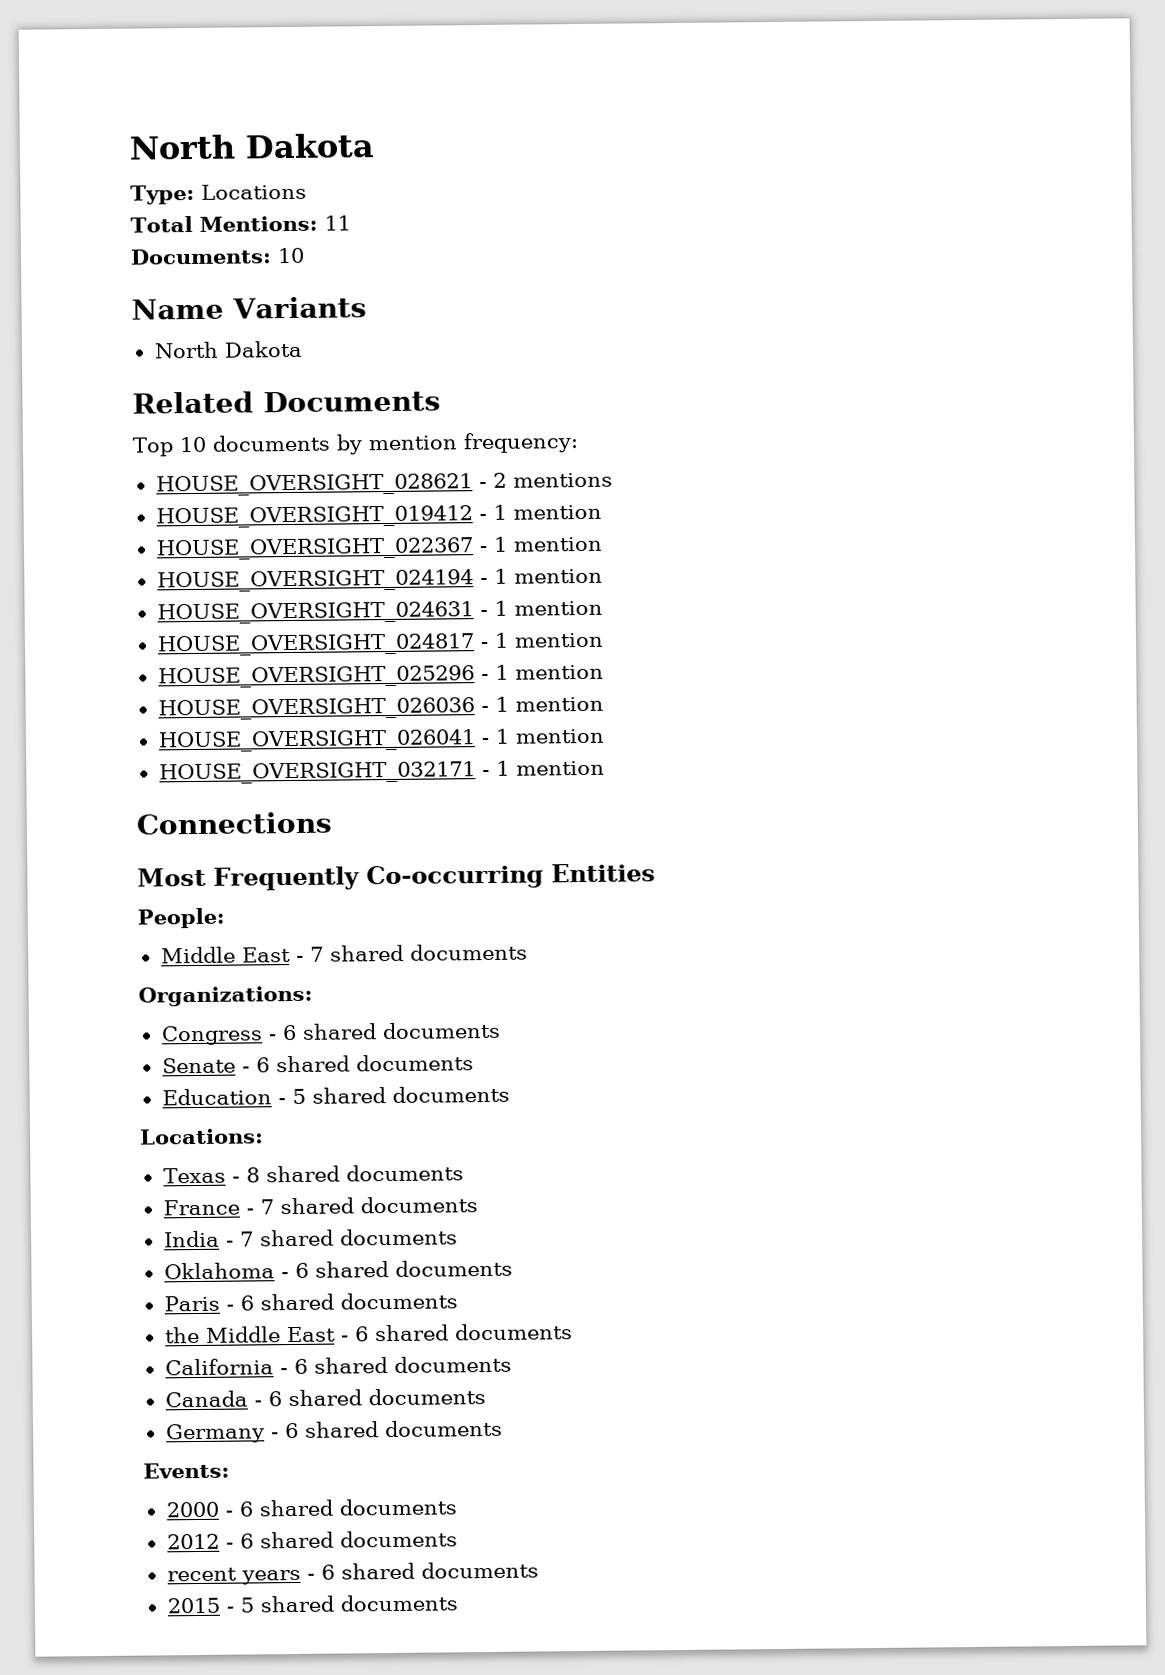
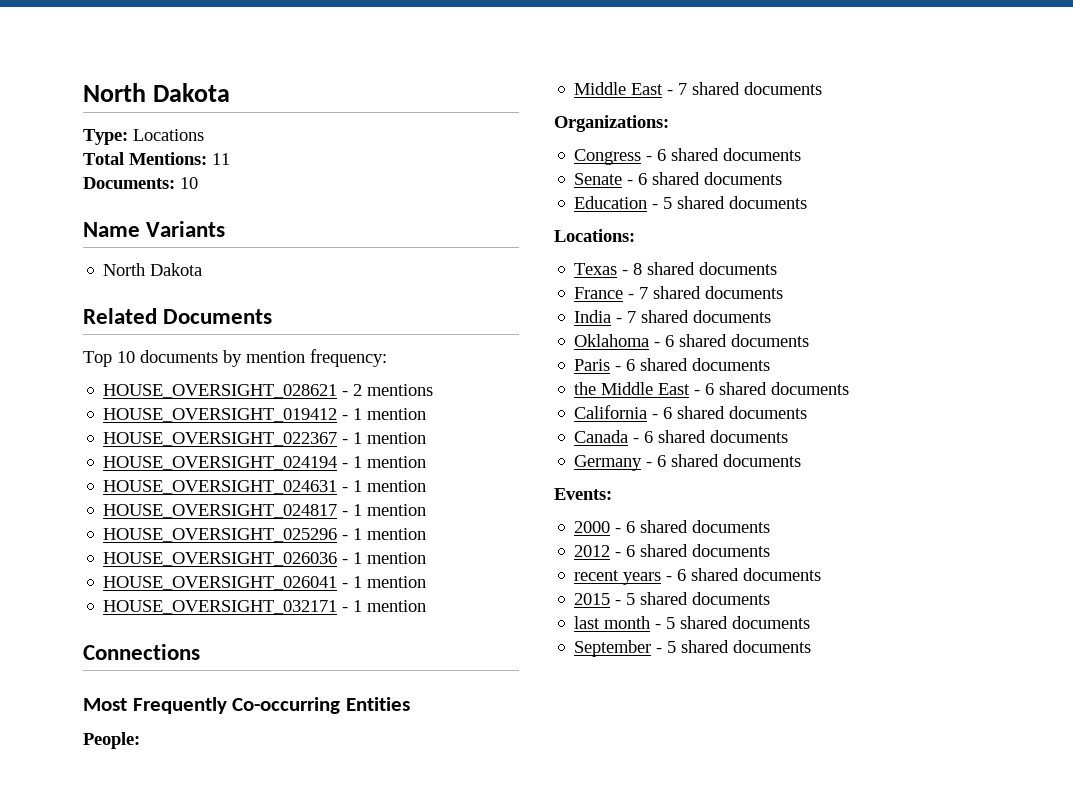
(458, 1603) none -> [574,616,811,629] [574,640,812,657] // last month - 5 shared documents // September - 5 shared documents

